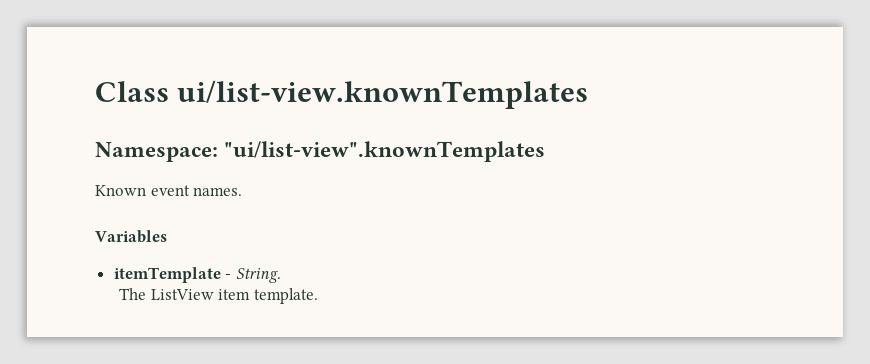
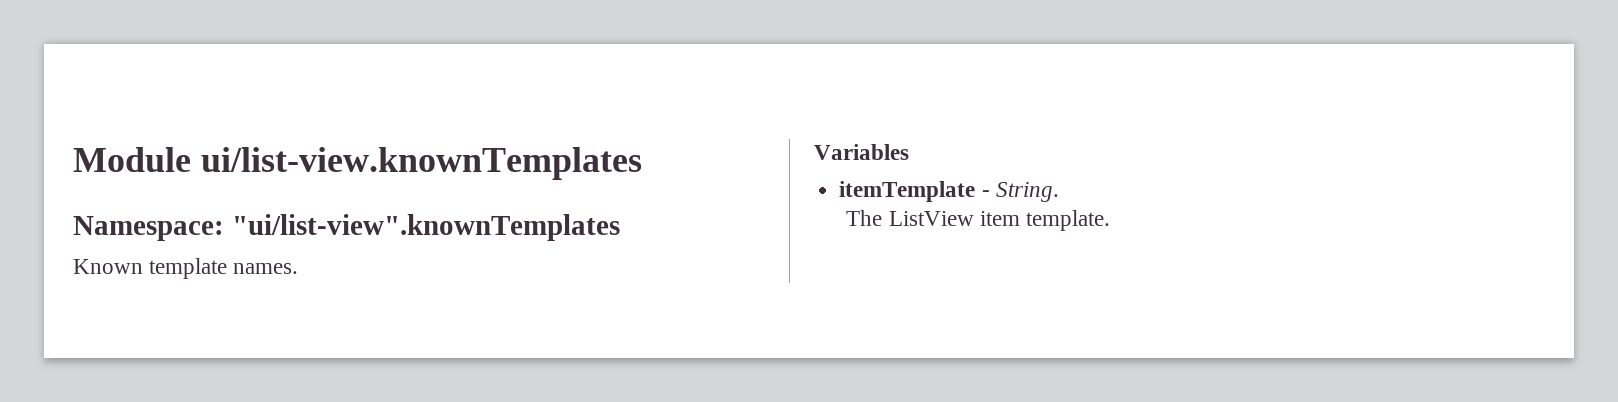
[95,81,169,102] Class -> [73,147,191,172] Module
[150,185,190,196] event -> [149,258,228,279] template

